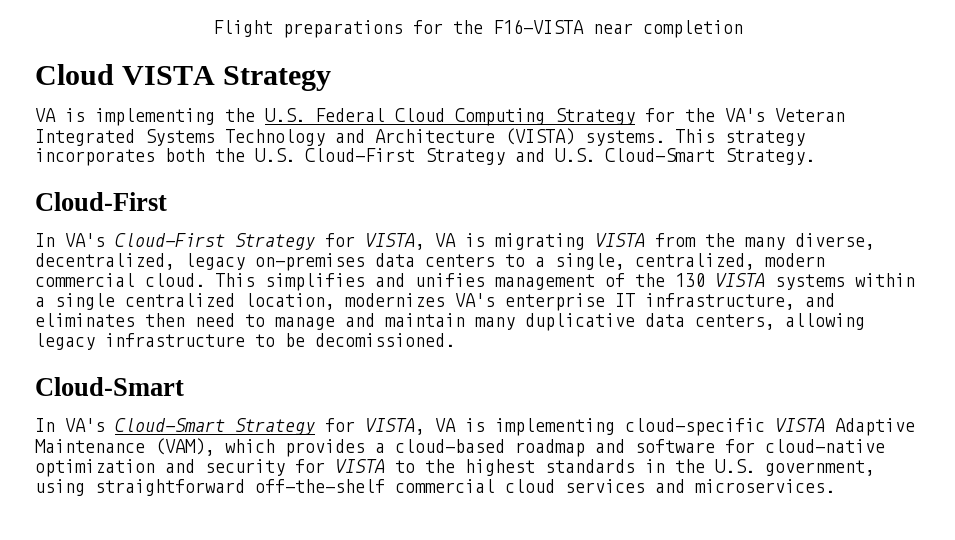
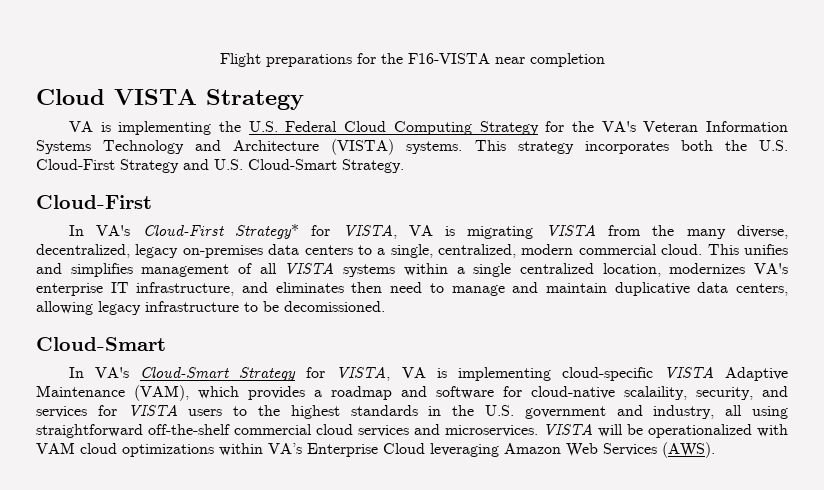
[35,129,135,146] Integrated -> [705,121,788,132] Information
[235,233,315,250] Strategy -> [234,224,299,239] Strategy*
[265,273,705,291] simplifies and unifies management of the 130 -> [743,244,788,255] [36,263,277,277] unifies and simplifies management of all
[475,317,515,330] many -> (607, 288) none
[395,439,505,453] cloud-based -> (322, 393) none
[35,459,285,477] optimization and security -> [624,386,788,400] [36,406,87,418] scalaility, security, and services
(385, 466) none -> [188,409,223,416] users
[765,460,875,476] government, -> [524,405,743,419] government and industry, all
(835, 486) none -> [543,423,788,438] [36,442,715,458] VISTA will be operationalized with VAM cloud optimizations within VA’s Enterprise Cloud leveraging Amazon Web Services (AWS).

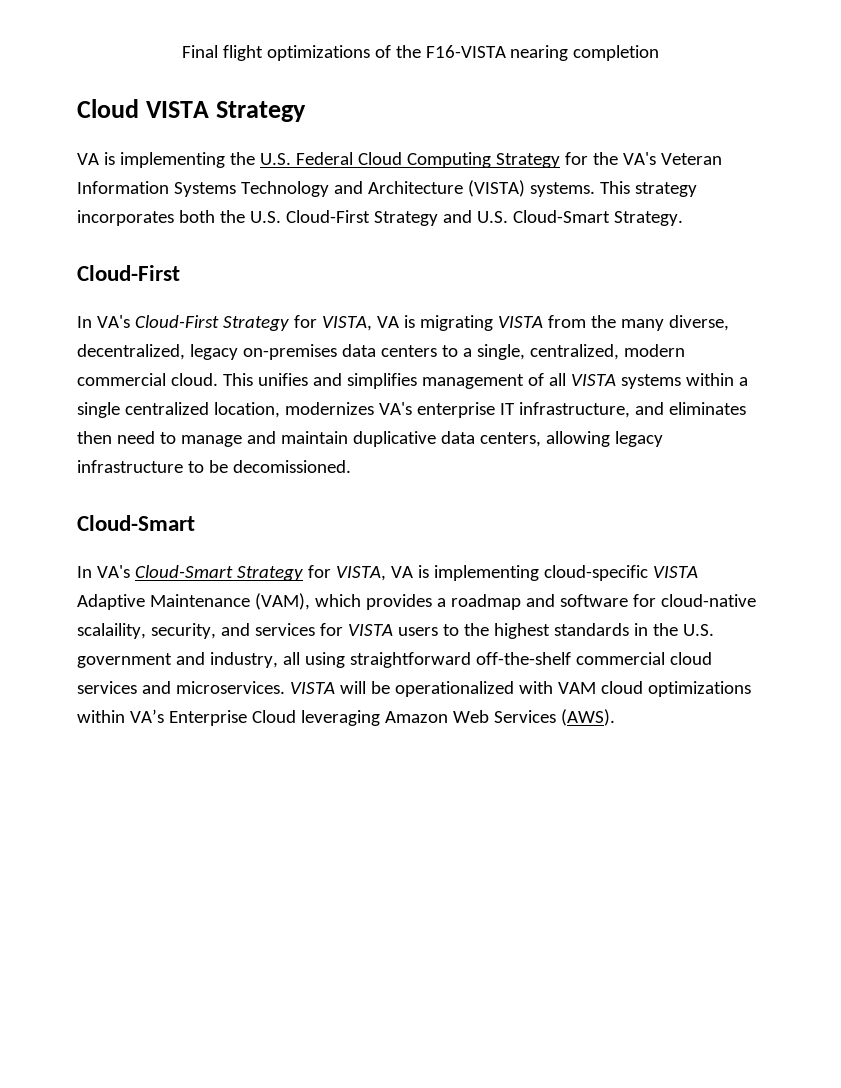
[219,53,376,67] Flight preparations for -> [181,45,391,61] Final flight optimizations of
[494,57,525,64] near -> [510,45,569,61] nearing
[234,224,299,239] Strategy* -> [222,316,289,331] Strategy

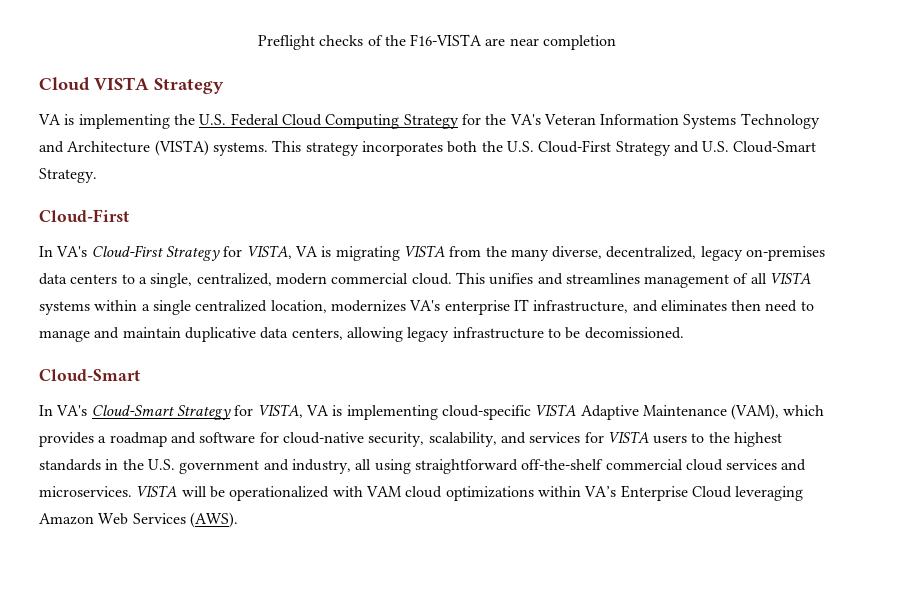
[181,45,370,61] Final flight optimizations -> [257,35,364,50] Preflight checks
[510,45,569,61] nearing -> [485,38,539,46] are near
[346,373,417,389] simplifies -> [565,273,640,284] streamlines
[77,623,216,639] scalaility, security, -> [368,432,497,447] security, scalability,

